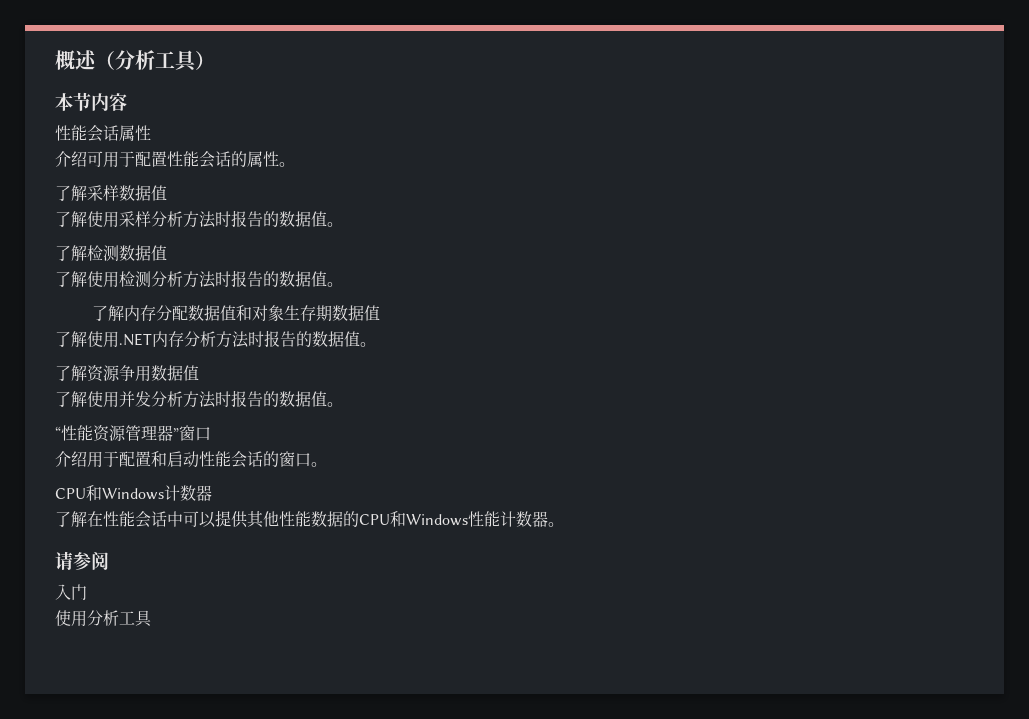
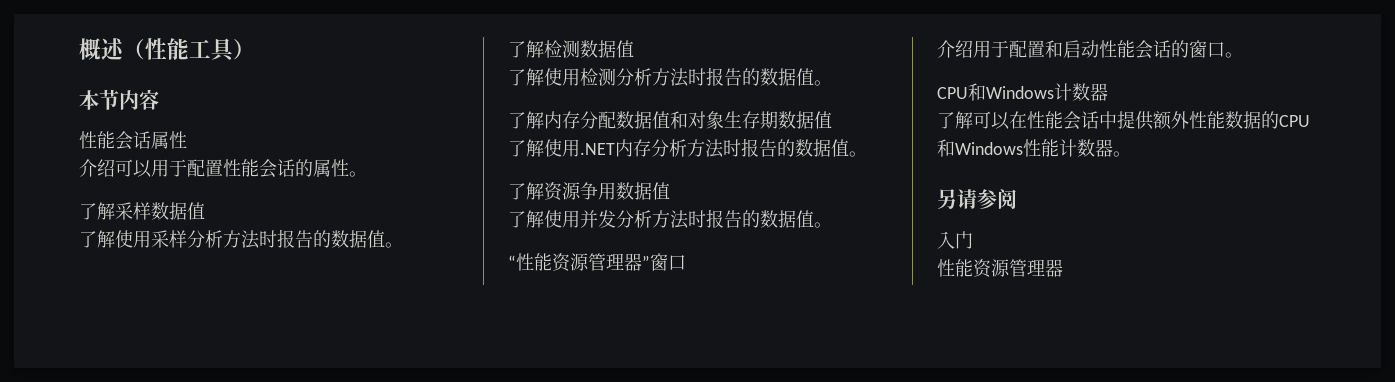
[115,50,155,70] 分析 -> [145,38,189,60] 性能
(103, 159) none -> [133,160,152,178] 以
(87, 519) none -> [973,111,1010,130] 可以
[183,510,279,528] 可以提供其他 -> [1117,111,1189,130] 提供额外
(564, 524) none -> [937,189,957,209] 另
[55,610,152,627] 使用分析工具 -> [937,259,1063,278] 性能资源管理器

